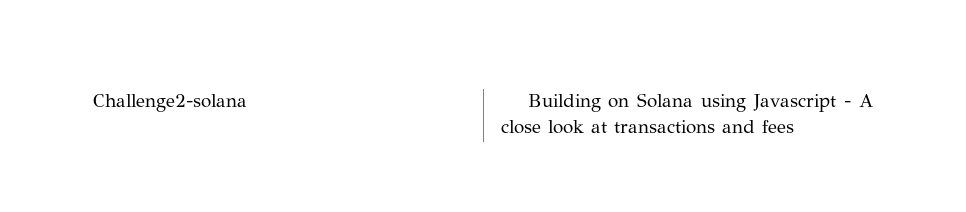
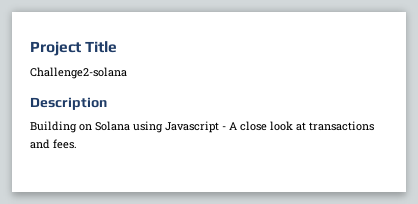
(93, 103) none -> [30,41,118,56] Project Title //
(247, 103) none -> [30,97,107,110] // Description
[762,120,794,133] fees -> [53,139,77,149] fees.

